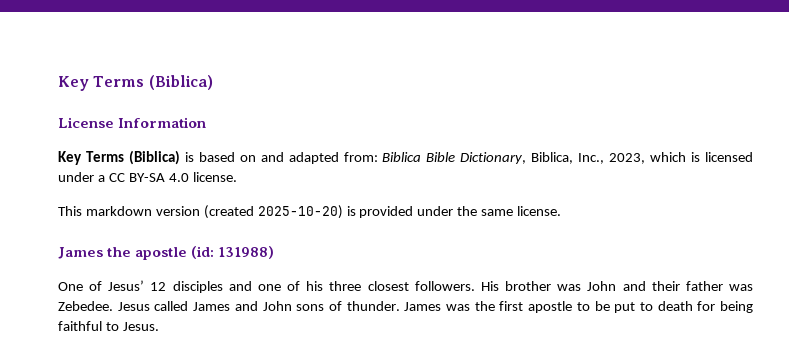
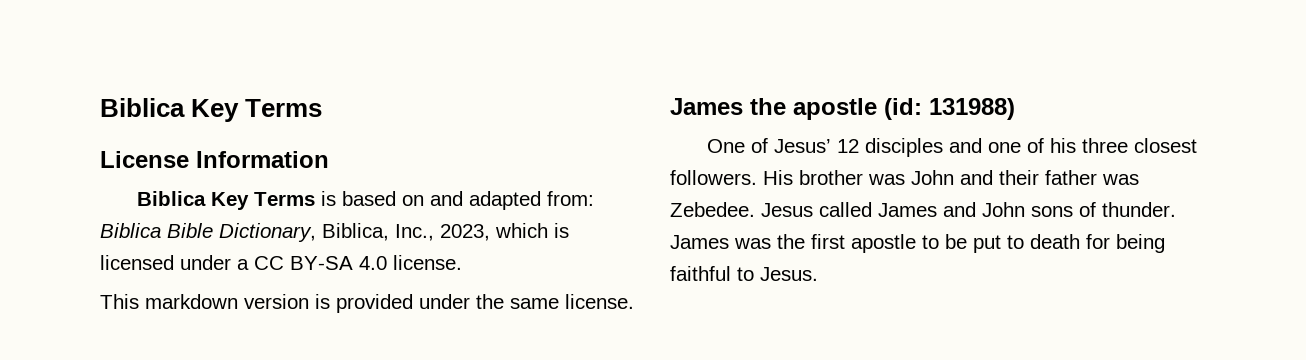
[58,75,213,91] Key Terms (Biblica) -> [100,98,323,122] Biblica Key Terms
[58,150,180,165] Key Terms (Biblica) -> [136,191,315,210] Biblica Key Terms
[203,205,343,219] (created 2025-10-20) -> (309, 301) none

